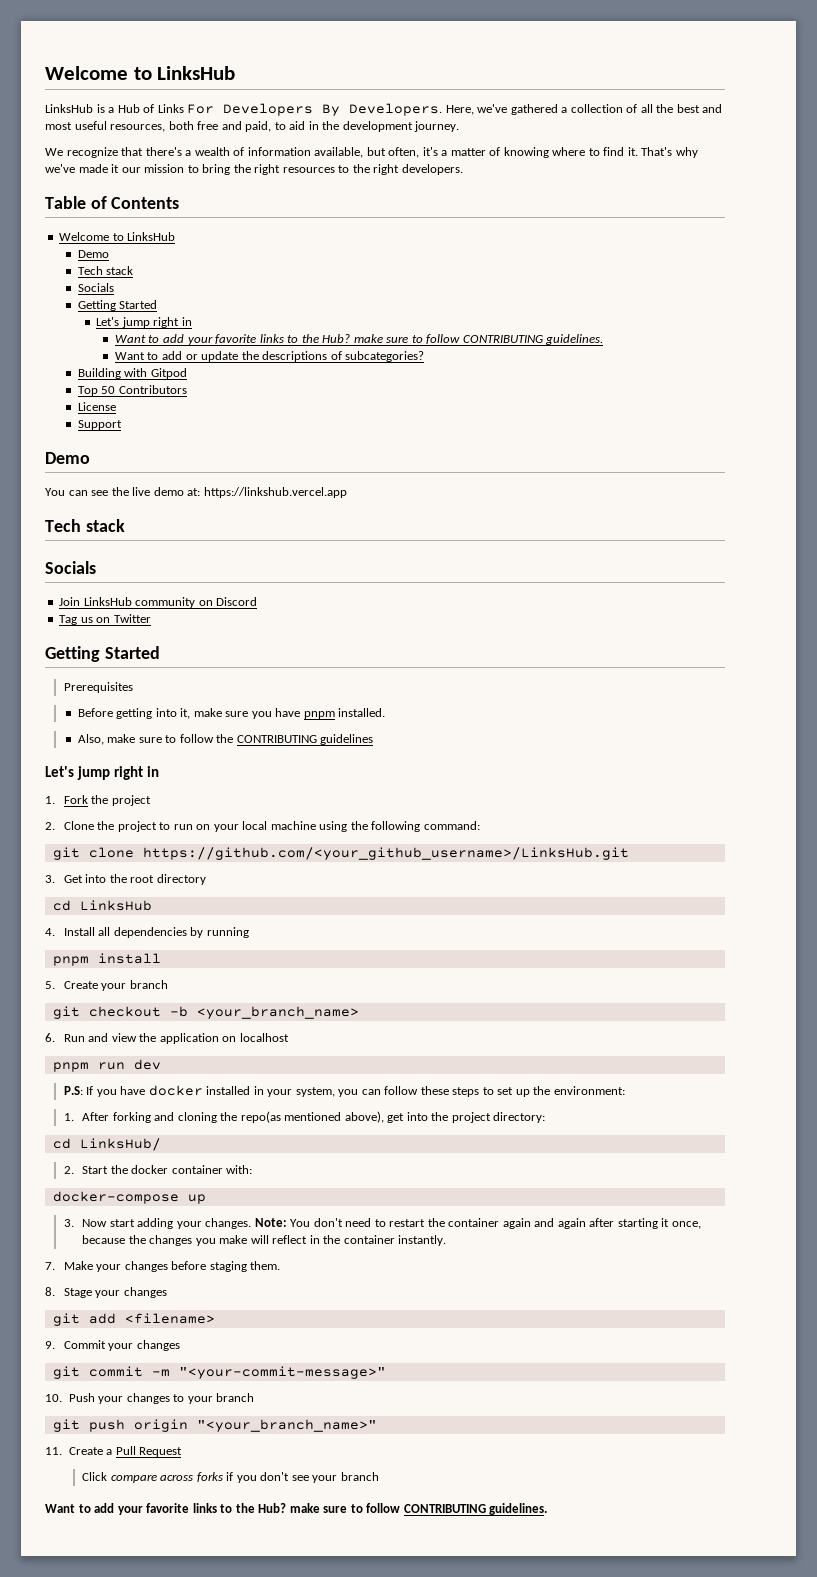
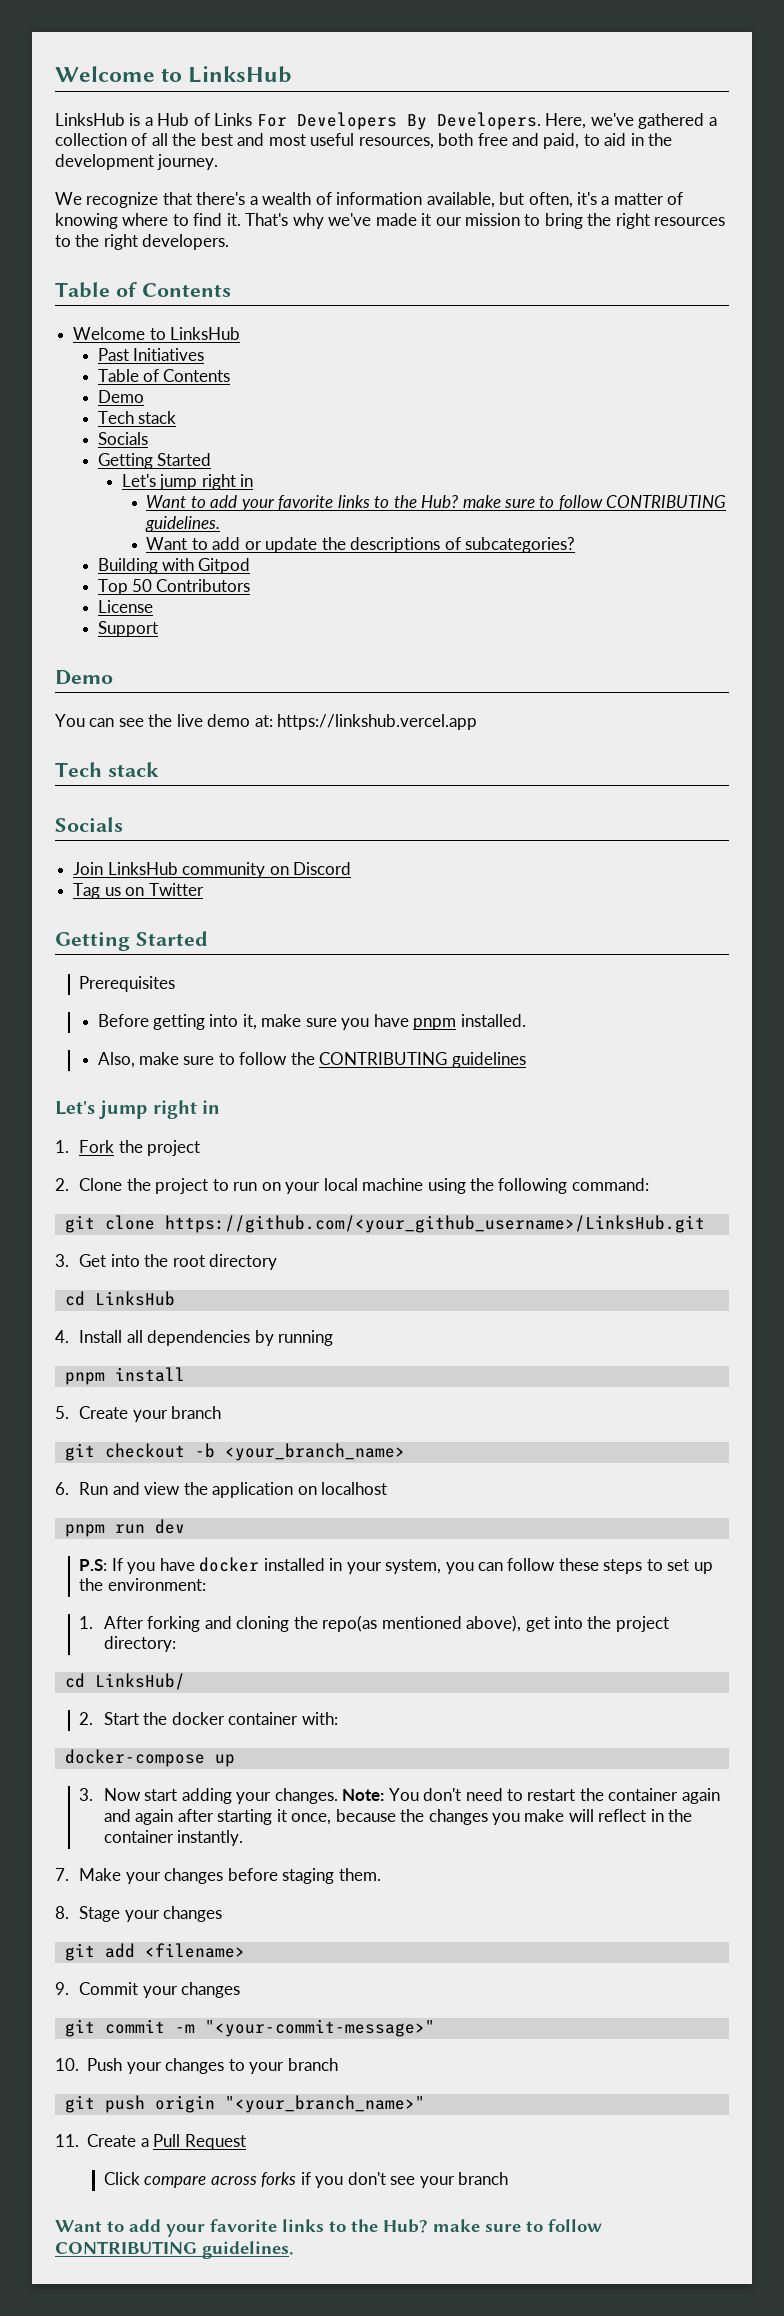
(176, 236) none -> [97,348,205,361] [97,369,231,382] // Past Initiatives // Table of Contents

